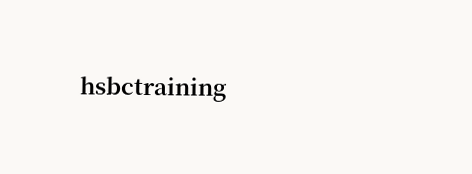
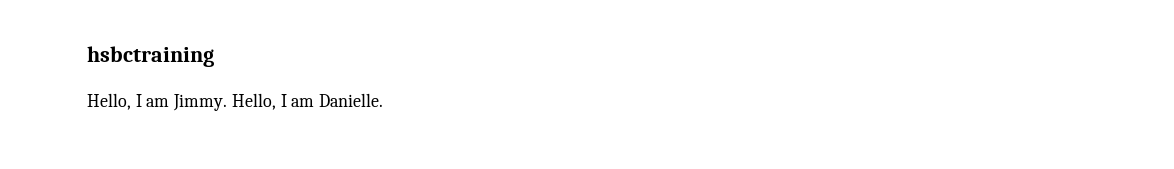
(227, 89) none -> [87,93,384,111] // Hello, I am Jimmy. Hello, I am Danielle.

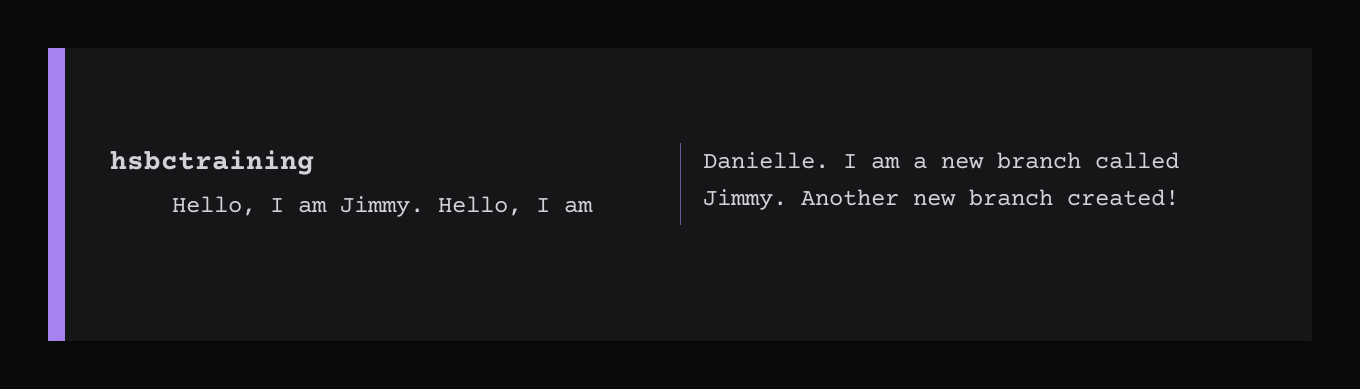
(384, 100) none -> [843,152,1179,169] [703,189,1179,210] I am a new branch called Jimmy. Another new branch created!

